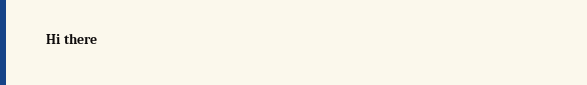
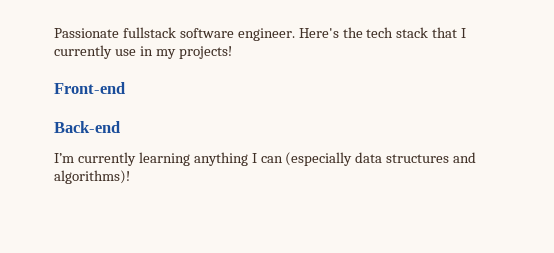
[46,33,97,44] Hi there -> [54,27,467,41] [54,45,232,59] [54,82,125,94] [54,121,120,133] [54,152,477,166] [54,170,130,184] Passionate fullstack software engineer. Here's the tech stack that I currently use in my projects! // Front-end // Back-end // I’m currently learning anything I can (especially data structures and algorithms)!

